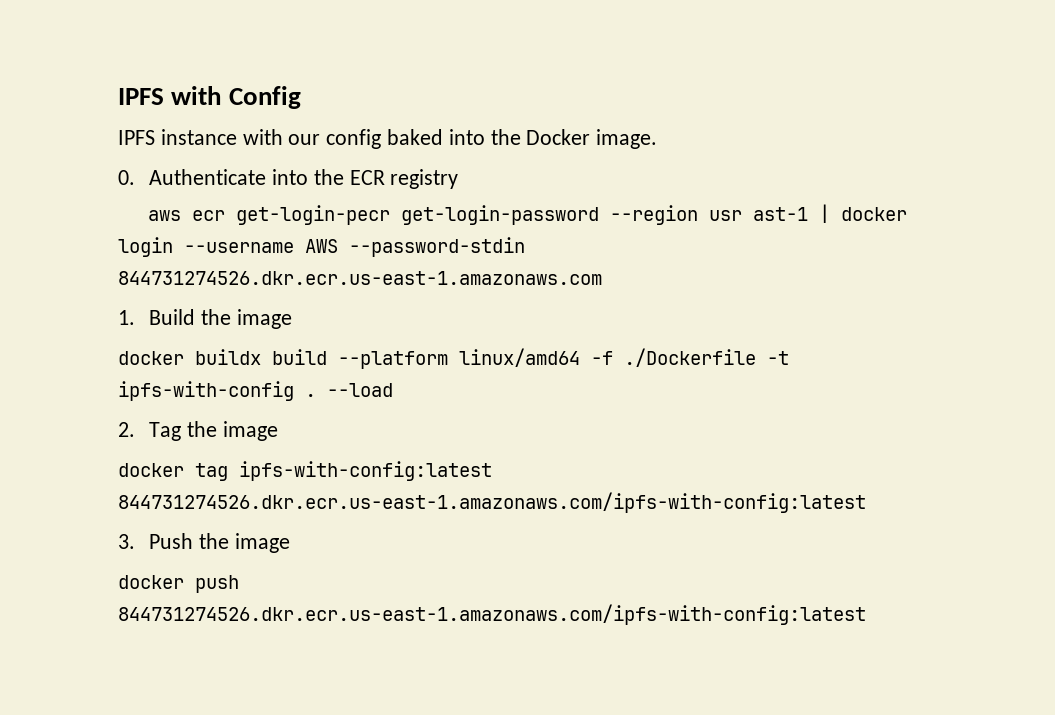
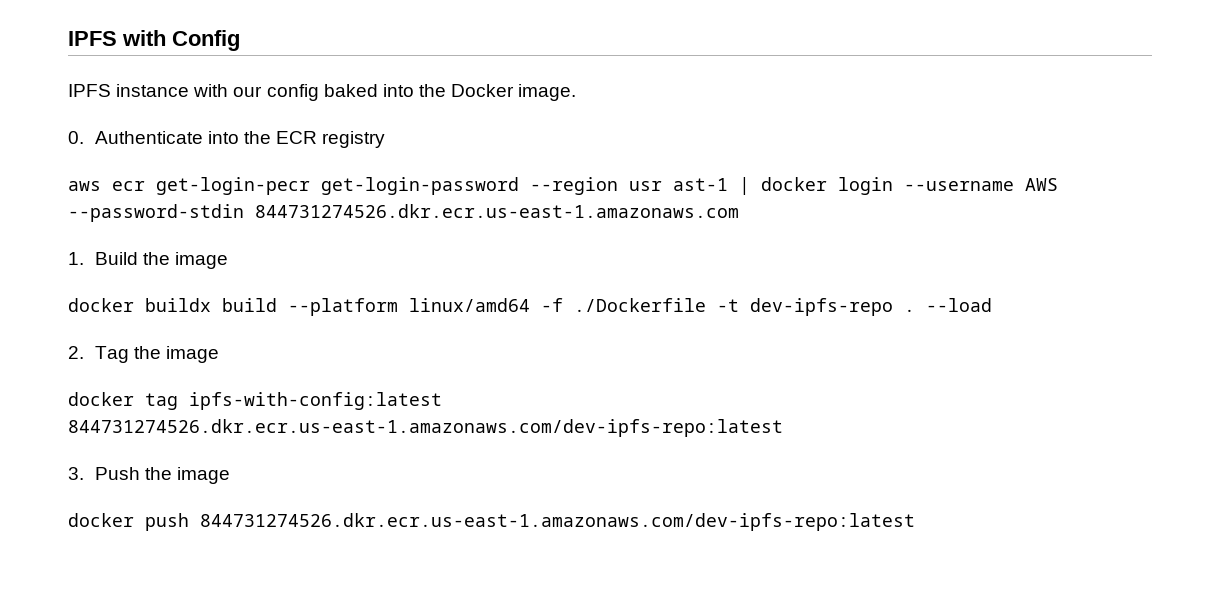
[118,381,294,401] ipfs-with-config -> [750,298,893,316] dev-ipfs-repo
[118,492,866,513] 844731274526.dkr.ecr.us-east-1.amazonaws.com/ipfs-with-config:latest -> [68,419,783,437] 844731274526.dkr.ecr.us-east-1.amazonaws.com/dev-ipfs-repo:latest
[118,604,866,625] 844731274526.dkr.ecr.us-east-1.amazonaws.com/ipfs-with-config:latest -> [200,513,915,531] 844731274526.dkr.ecr.us-east-1.amazonaws.com/dev-ipfs-repo:latest

